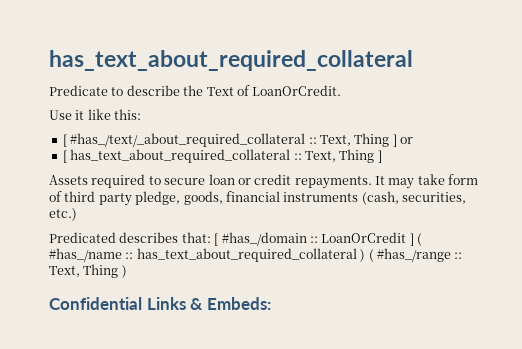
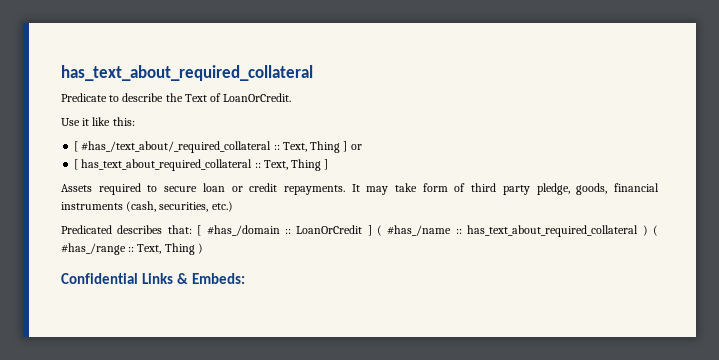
[70,133,306,147] #has_/text/_about_required_collateral -> [81,141,272,153] #has_/text_about/_required_collateral

